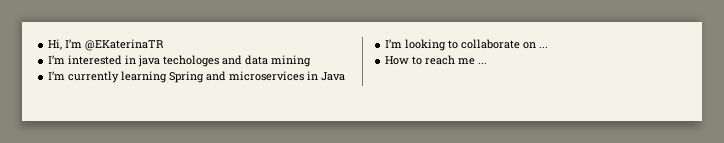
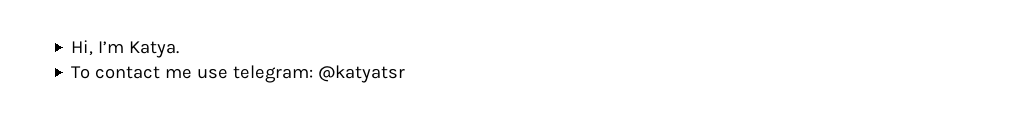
[85,39,165,51] [48,55,312,67] [48,71,346,83] [385,39,549,51] [385,55,488,65] @EKaterinaTR // I’m interested in java techologes and data mining // I’m currently learning Spring and microservices in Java // I’m looking to collaborate on ... // How to reach me ... -> [129,41,180,58] [71,65,406,83] Katya. // To contact me use telegram: @katyatsr

